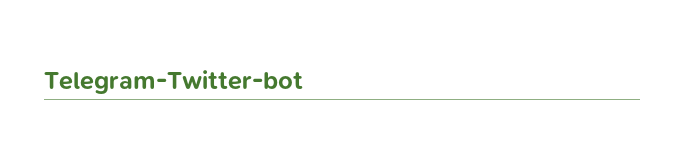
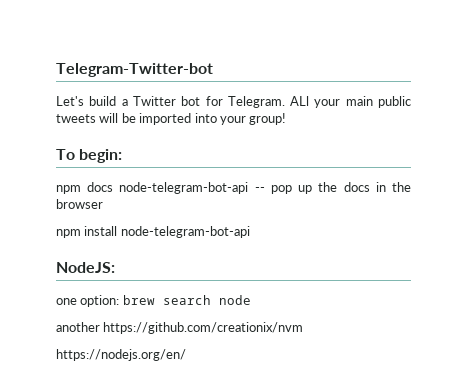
(303, 82) none -> [56,96,412,108] [56,113,287,125] [56,149,123,163] [56,182,412,194] [56,199,103,209] [56,226,250,238] [56,262,115,273] [56,295,251,307] [56,322,304,334] [56,349,186,361] // Let's build a Twitter bot for Telegram. ALl your main public tweets will be imported into your group! // To begin: // npm docs node-telegram-bot-api -- pop up the docs in the browser // npm install node-telegram-bot-api // NodeJS: // one option: brew search node // another https://github.com/creationix/nvm // https://nodejs.org/en/

